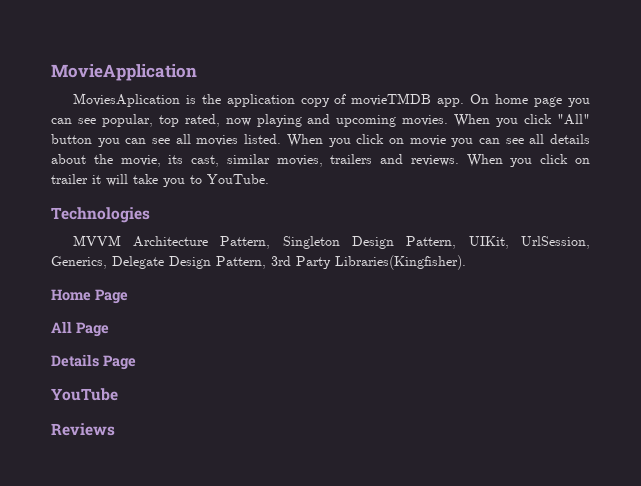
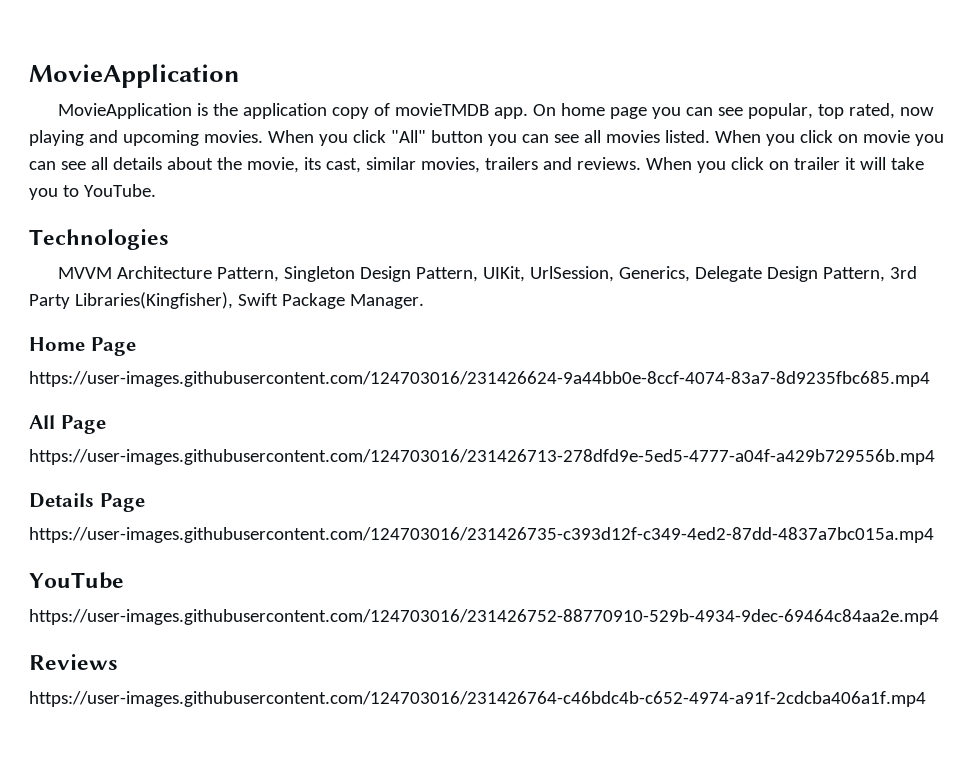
[72,93,180,107] MoviesAplication -> [58,103,193,119] MovieApplication
[335,255,466,270] Libraries(Kingfisher). -> [74,292,424,309] Libraries(Kingfisher), Swift Package Manager.
(128, 296) none -> [29,371,930,387] // https://user-images.githubusercontent.com/124703016/231426624-9a44bb0e-8ccf-4074-83a7-8d9235fbc685.mp4
(109, 329) none -> [29,449,935,465] // https://user-images.githubusercontent.com/124703016/231426713-278dfd9e-5ed5-4777-a04f-a429b729556b.mp4
(136, 362) none -> [29,527,934,543] // https://user-images.githubusercontent.com/124703016/231426735-c393d12f-c349-4ed2-87dd-4837a7bc015a.mp4
(118, 394) none -> [29,609,939,625] // https://user-images.githubusercontent.com/124703016/231426752-88770910-529b-4934-9dec-69464c84aa2e.mp4
(115, 429) none -> [29,691,926,707] // https://user-images.githubusercontent.com/124703016/231426764-c46bdc4b-c652-4974-a91f-2cdcba406a1f.mp4

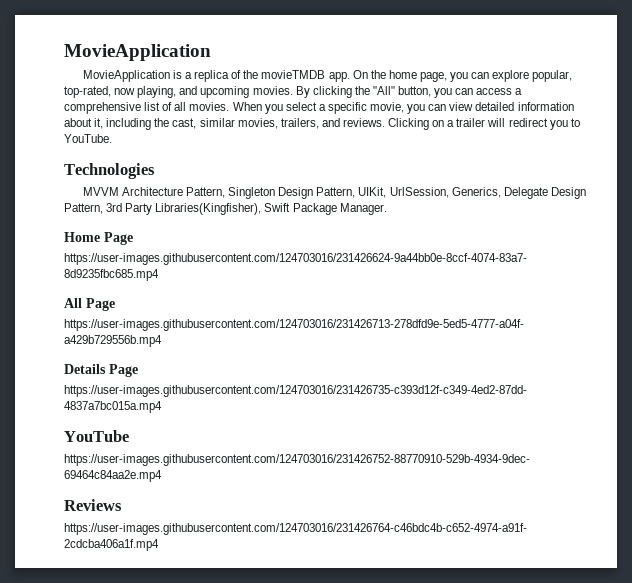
[213,103,935,119] [29,130,944,146] [29,157,321,173] the application copy of movieTMDB app. On home page you can see popular, top rated, now playing and upcoming movies. When you click "All" button you can see all movies listed. When you click on movie you can see all details about the movie, its -> [185,70,573,82] [64,86,523,98] [64,102,574,114] [64,118,170,130] a replica of the movieTMDB app. On the home page, you can explore popular, top-rated, now playing, and upcoming movies. By clicking the "All" button, you can access a comprehensive list of all movies. When you select a specific movie, you can view detailed information about it, including the
[484,157,538,170] trailers -> [280,118,319,129] trailers,
[645,157,924,173] When you click on trailer it will take -> [388,118,548,130] Clicking on a trailer will redirect

